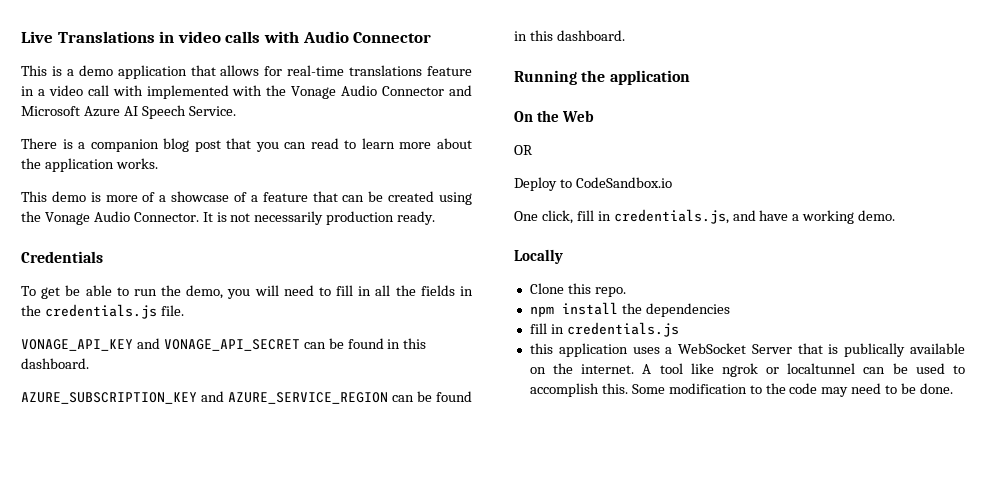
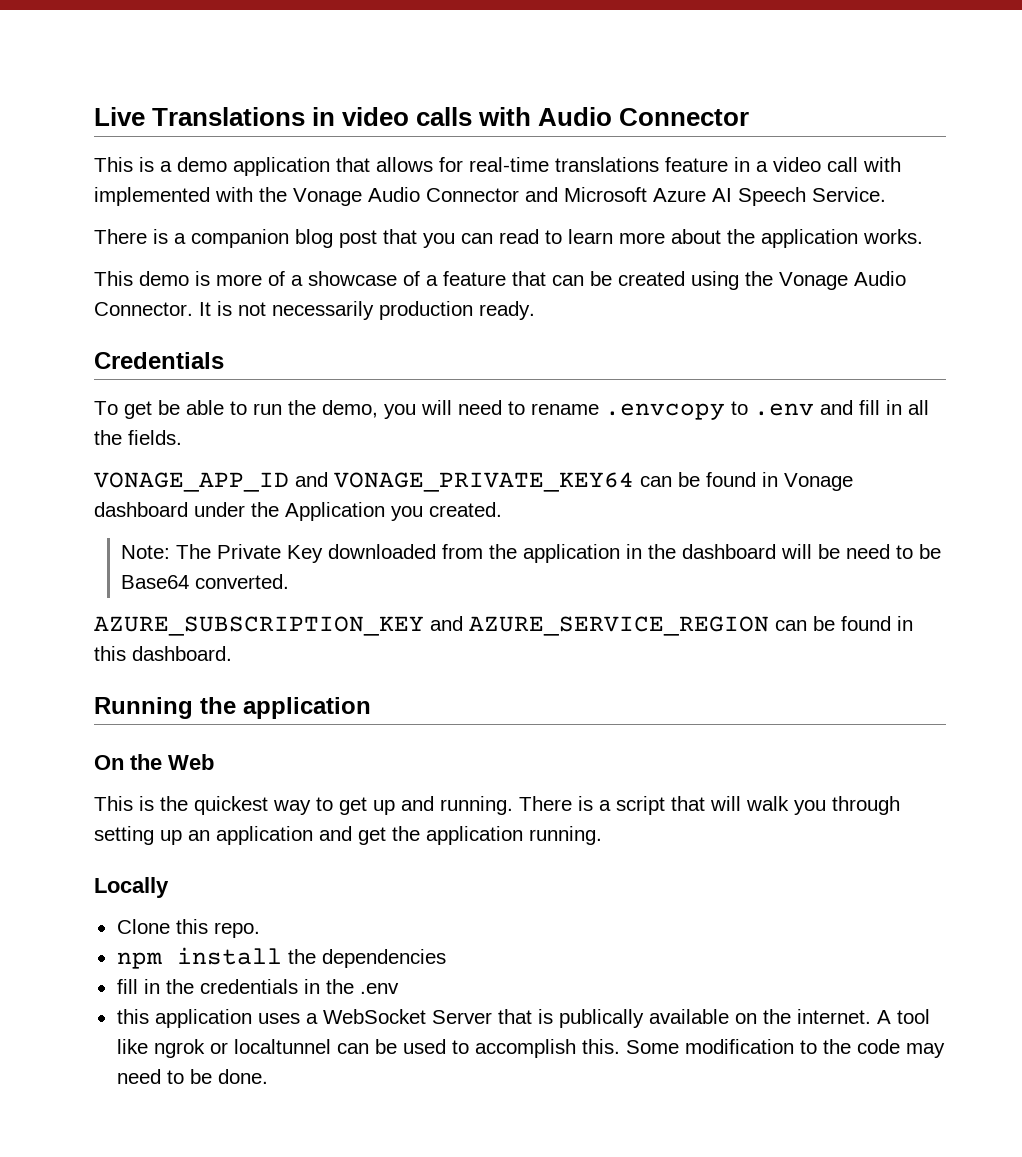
[336,285,474,296] [21,304,184,319] [21,338,427,351] [21,358,89,369] fill in all the fields in the credentials.js file. // VONAGE_API_KEY and VONAGE_API_SECRET can be found in this dashboard. -> [531,400,929,420] [94,430,182,445] [94,472,853,492] [94,502,502,521] [121,544,942,563] [121,574,290,589] rename .envcopy to .env and fill in all the fields. // VONAGE_APP_ID and VONAGE_PRIVATE_KEY64 can be found in Vonage dashboard under the Application you created. // Note: The Private Key downloaded from the application in the dashboard will be need to be Base64 converted.
[514,145,533,155] [514,177,672,191] [514,209,896,224] OR // Deploy to CodeSandbox.io // One click, fill in credentials.js, and have a working demo. -> [94,796,900,815] [94,826,602,845] This is the quickest way to get up and running. There is a script that will walk you through setting up an application and get the application running.
[566,322,679,337] credentials.js -> [165,979,399,994] the credentials in the .env

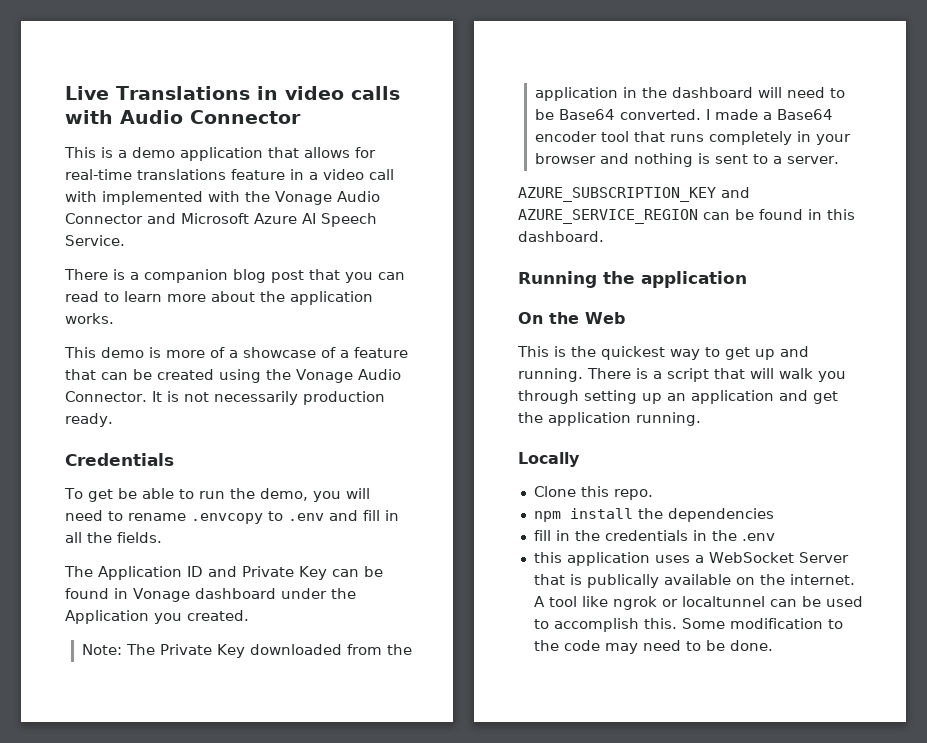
[94,472,634,492] VONAGE_APP_ID and VONAGE_PRIVATE_KEY64 -> [64,566,327,580] The Application ID and Private Key
[818,544,841,559] be -> (782, 92) none
(290, 581) none -> [705,109,833,120] [534,131,851,145] [534,153,839,167] I made a Base64 encoder tool that runs completely in your browser and nothing is sent to a server.

